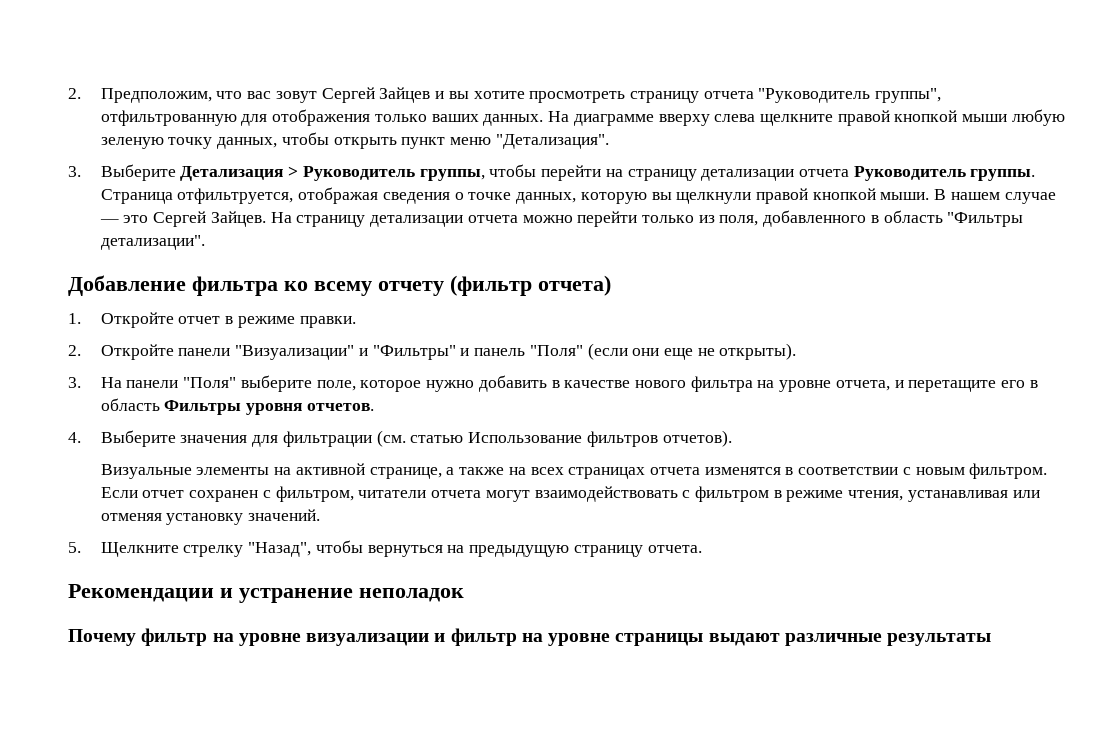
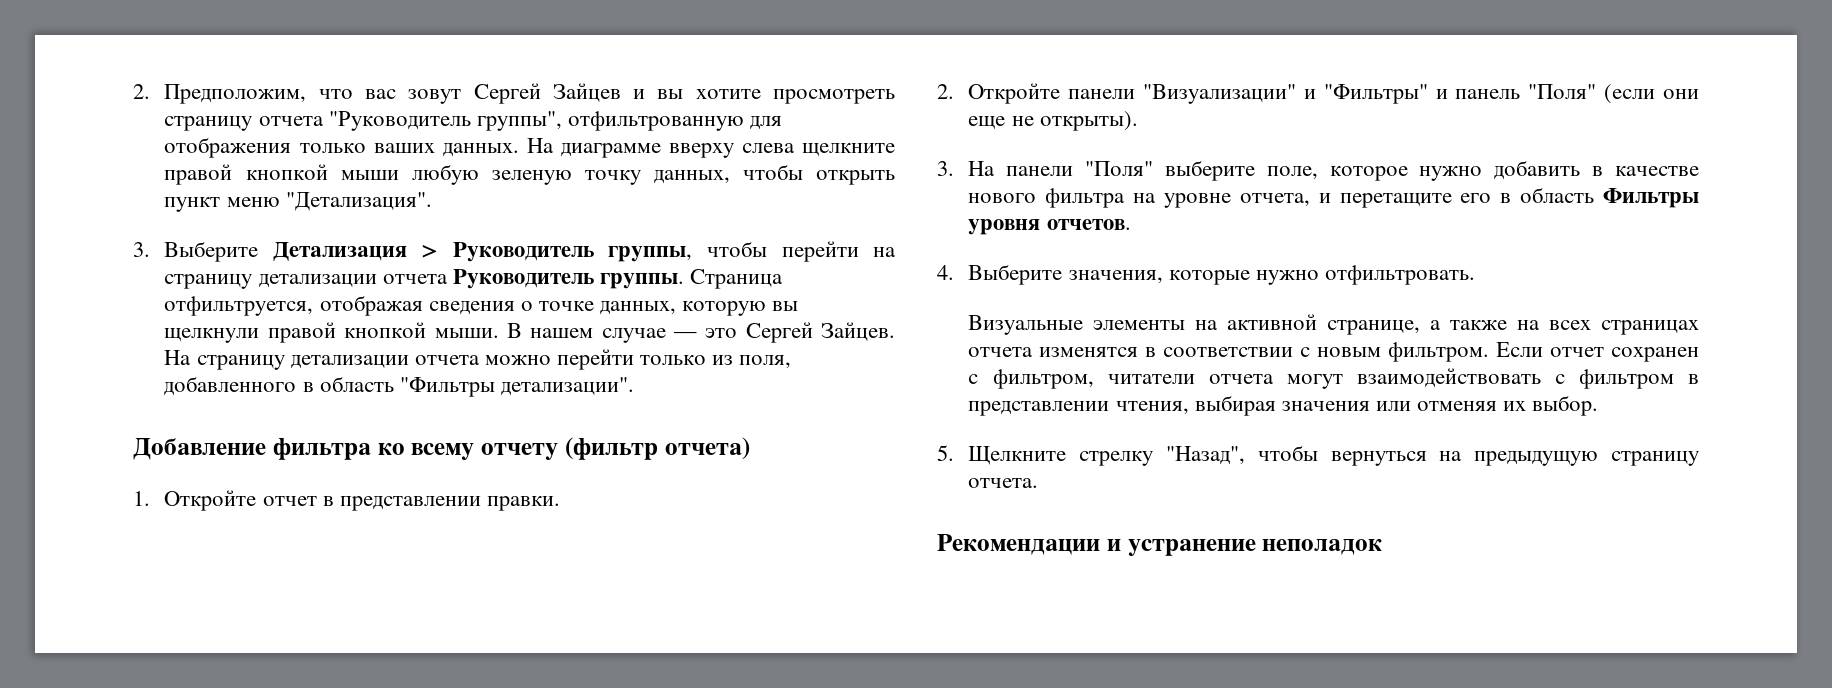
[237,316,295,328] режиме -> [339,496,481,511] представлении
[180,430,732,447] значения для фильтрации (см. статью Использование фильтров отчетов). -> [1068,265,1475,285] значения, которые нужно отфильтровать.
[786,490,1040,502] [100,509,321,525] режиме чтения, устанавливая или отменяя установку значений. -> [968,395,1598,416] представлении чтения, выбирая значения или отменяя их выбор.
[68,628,992,646] // Почему фильтр на уровне визуализации и фильтр на уровне страницы выдают различные результаты -> (1383, 547) none

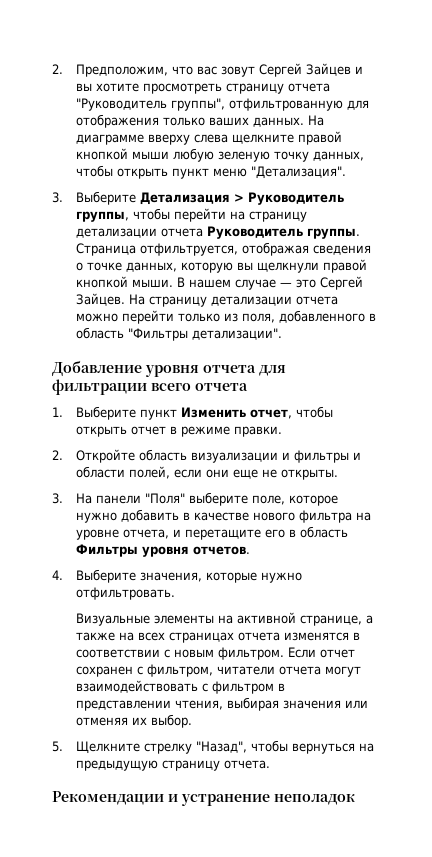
[272,437,750,460] [133,490,257,511] фильтра ко всему отчету (фильтр отчета) // 1. Откройте -> [145,365,286,377] [52,379,248,395] [52,406,334,420] [76,426,128,437] уровня отчета для фильтрации всего отчета // 1. Выберите пункт Изменить отчет, чтобы открыть
[339,496,481,511] представлении -> [181,426,231,437] режиме
[1068,84,1656,104] панели "Визуализации" и "Фильтры" и панель "Поля" (если -> [139,449,362,463] [76,466,203,479] область визуализации и фильтры и области полей, если
[1039,111,1138,131] открыты). -> [281,469,339,480] открыты.

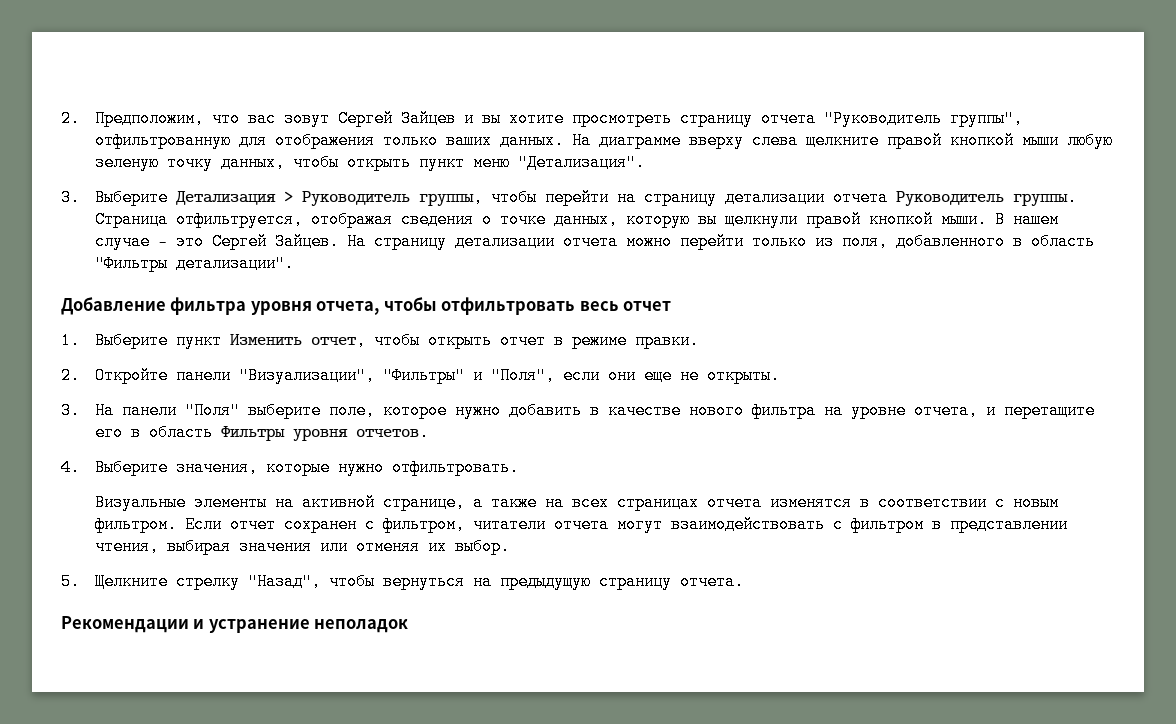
[145,365,286,377] [52,379,248,395] уровня отчета для фильтрации всего отчета -> [170,297,672,315] фильтра уровня отчета, чтобы отфильтровать весь отчет
[139,449,362,463] [76,466,171,479] область визуализации и фильтры и области полей, -> [175,367,555,384] панели "Визуализации", "Фильтры" и "Поля",

